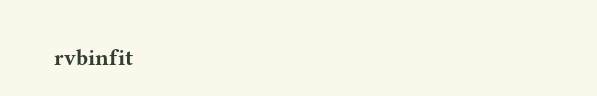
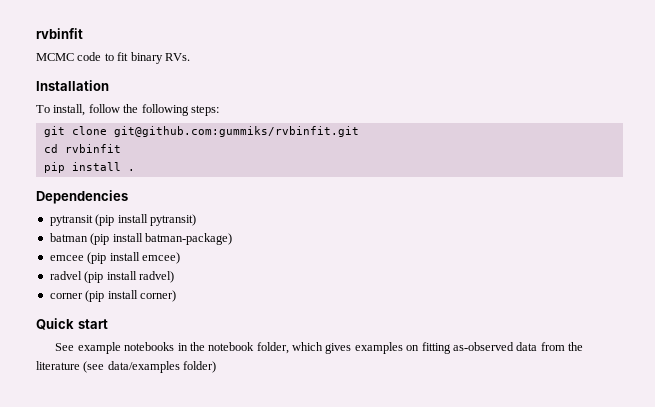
[54,49,133,66] rvbinfit -> [36,28,83,39] [36,52,190,64] [36,80,109,91] [36,104,219,116] [43,126,359,137] [43,144,121,153] [43,162,135,173] [36,190,128,204] [49,214,196,226] [49,233,232,245] [49,252,180,264] [49,271,174,283] [49,290,176,302] [36,318,108,330] [55,342,584,354] [36,361,217,373] rvbinfit // MCMC code to fit binary RVs. // Installation // To install, follow the following steps: // git clone git@github.com:gummiks/rvbinfit.git // cd rvbinfit // pip install . // Dependencies // pytransit (pip install pytransit) // batman (pip install batman-package) // emcee (pip install emcee) // radvel (pip install radvel) // corner (pip install corner) // Quick start // See example notebooks in the notebook folder, which gives examples on fitting as-observed data from the literature (see data/examples folder)

